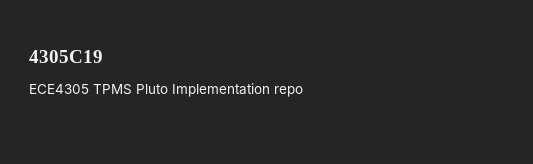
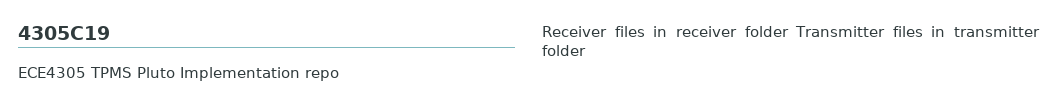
(303, 91) none -> [542,26,1040,37] [542,45,586,56] // Receiver files in receiver folder Transmitter files in transmitter folder

